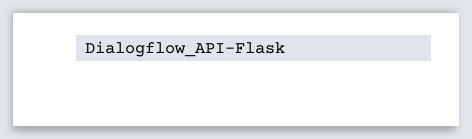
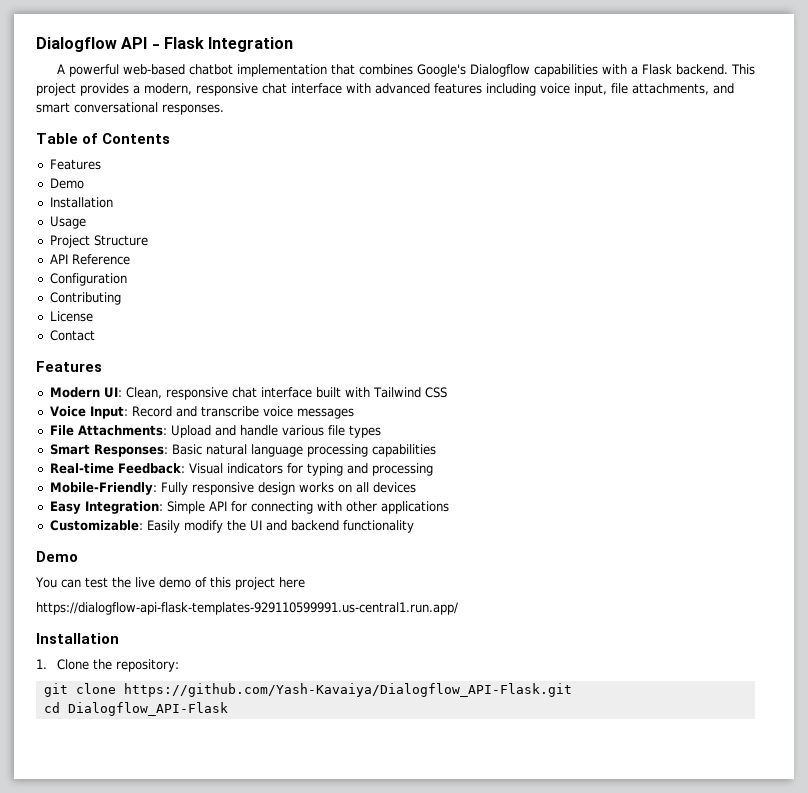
(84, 49) none -> [36,37,294,52] [56,64,755,77] [36,83,734,96] [36,102,224,115] [36,133,171,144] [49,159,101,170] [49,178,84,189] [49,197,113,208] [49,216,86,229] [49,235,148,248] [49,254,130,265] [49,273,127,286] [49,292,121,305] [49,311,93,322] [49,330,95,341] [36,361,102,372] [49,387,447,400] [49,406,354,419] [49,425,381,438] [49,444,436,457] [49,463,433,476] [49,482,416,495] [49,501,449,514] [49,520,414,533] [36,551,78,562] [35,577,305,590] [36,602,458,615] [36,633,119,644] [36,659,180,672] [43,683,572,697] [43,702,60,713] Dialogflow API - Flask Integration // A powerful web-based chatbot implementation that combines Google's Dialogflow capabilities with a Flask backend. This project provides a modern, responsive chat interface with advanced features including voice input, file attachments, and smart conversational responses. // Table of Contents // Features // Demo // Installation // Usage // Project Structure // API Reference // Configuration // Contributing // License // Contact // Features // Modern UI: Clean, responsive chat interface built with Tailwind CSS // Voice Input: Record and transcribe voice messages // File Attachments: Upload and handle various file types // Smart Responses: Basic natural language processing capabilities // Real-time Feedback: Visual indicators for typing and processing // Mobile-Friendly: Fully responsive design works on all devices // Easy Integration: Simple API for connecting with other applications // Customizable: Easily modify the UI and backend functionality // Demo // You can test the live demo of this project here // https://dialogflow-api-flask-templates-929110599991.us-central1.run.app/ // Installation // 1. Clone the repository: // git clone https://github.com/Yash-Kavaiya/Dialogflow_API-Flask.git // cd

